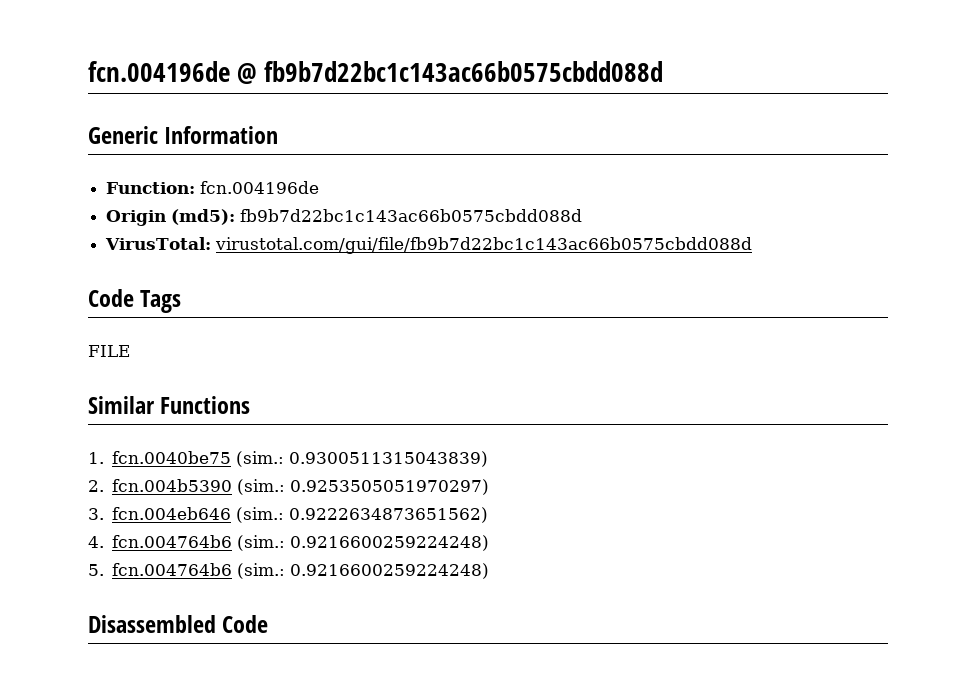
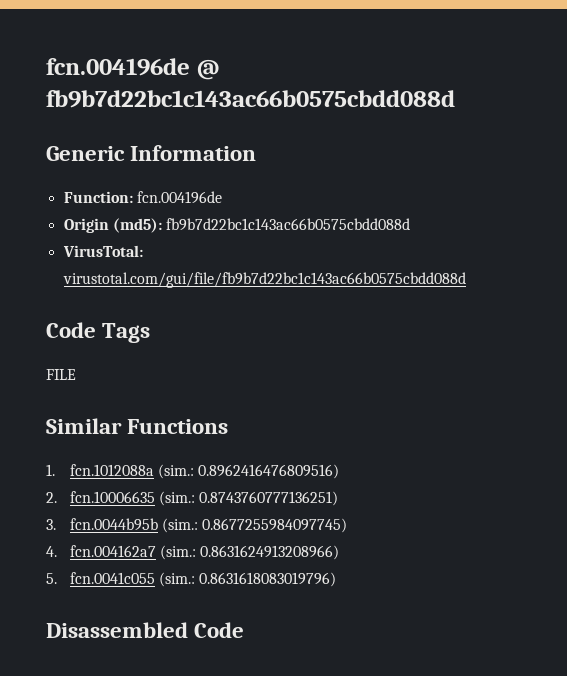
[112,451,489,467] [88,479,490,495] [88,507,489,523] [88,535,490,551] [88,563,490,579] fcn.0040be75 (sim.: 0.9300511315043839) // 2. fcn.004b5390 (sim.: 0.9253505051970297) // 3. fcn.004eb646 (sim.: 0.9222634873651562) // 4. fcn.004764b6 (sim.: 0.9216600259224248) // 5. fcn.004764b6 (sim.: 0.9216600259224248) -> [69,464,340,479] [46,491,339,506] [46,518,348,533] [46,545,340,560] [46,572,337,587] fcn.1012088a (sim.: 0.8962416476809516) // 2. fcn.10006635 (sim.: 0.8743760777136251) // 3. fcn.0044b95b (sim.: 0.8677255984097745) // 4. fcn.004162a7 (sim.: 0.8631624913208966) // 5. fcn.0041c055 (sim.: 0.8631618083019796)

